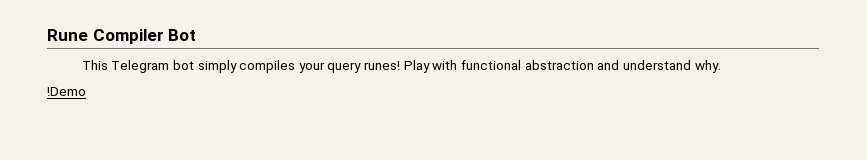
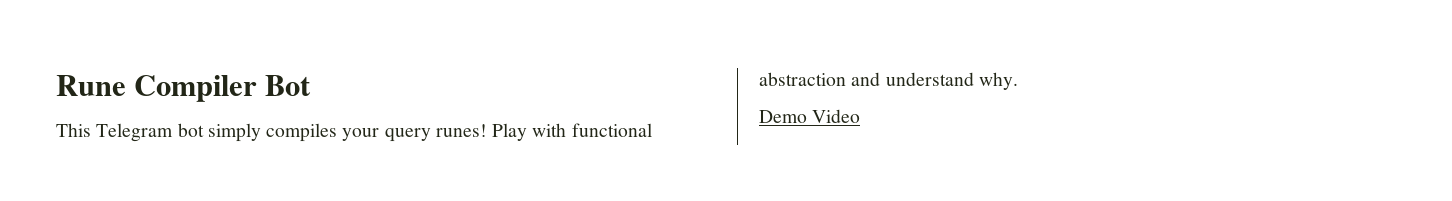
[47,87,86,96] !Demo -> [759,109,861,123] Demo Video

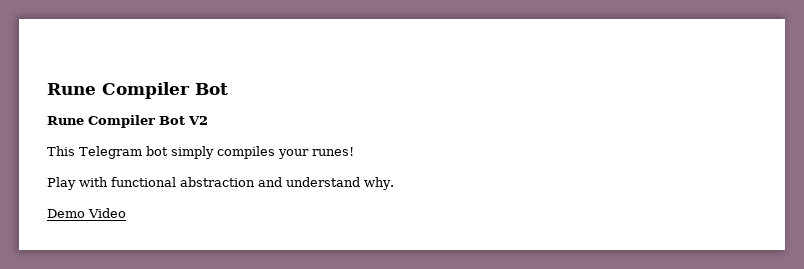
[56,75,312,102] Rune Compiler Bot -> [47,82,228,99] [47,115,208,128] Rune Compiler Bot // Rune Compiler Bot V2
[384,128,431,142] query -> (309, 154) none
(487, 130) none -> (354, 151) //

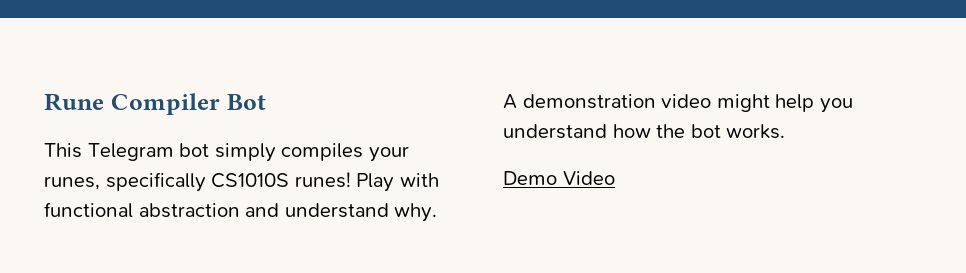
[47,82,228,99] [47,115,208,128] Rune Compiler Bot // Rune Compiler Bot V2 -> [44,93,266,115] Rune Compiler Bot
(309, 154) none -> [44,172,290,192] runes, specifically CS1010S
(354, 151) // -> (351, 180) none
(394, 183) none -> [503,94,853,113] [503,124,786,139] // A demonstration video might help you understand how the bot works.

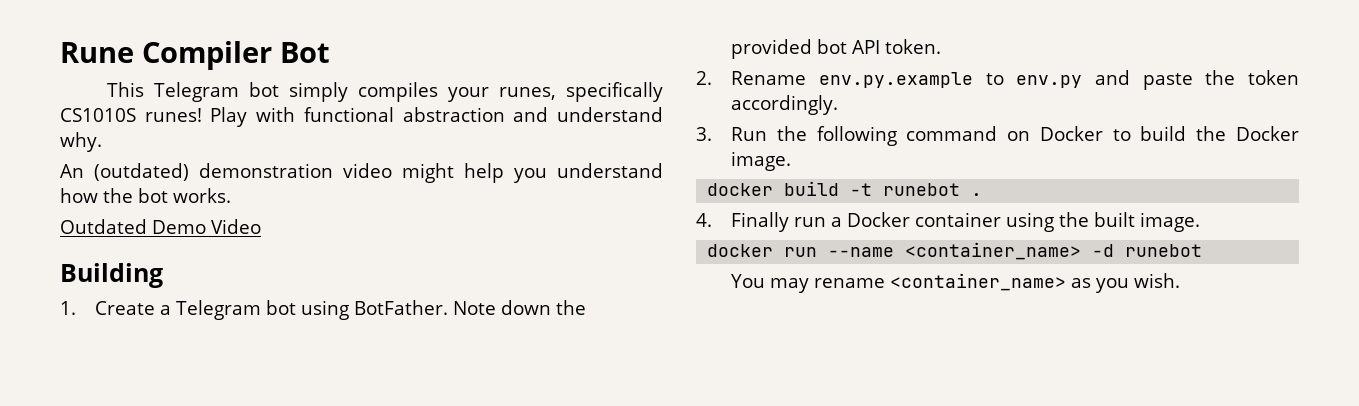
[503,94,517,109] A -> [60,163,189,181] An (outdated)
(786, 131) none -> [60,219,147,234] Outdated
(615, 178) none -> [60,263,163,288] [60,300,587,320] [731,39,942,59] [696,70,1299,90] [731,95,839,115] [696,126,1299,146] [731,151,792,171] [707,181,983,196] [696,212,1201,232] [707,242,1203,260] [731,273,1181,293] // Building // 1. Create a Telegram bot using BotFather. Note down the provided bot API token. // 2. Rename env.py.example to env.py and paste the token accordingly. // 3. Run the following command on Docker to build the Docker image. // docker build -t runebot . // 4. Finally run a Docker container using the built image. // docker run --name <container_name> -d runebot // You may rename <container_name> as you wish.

